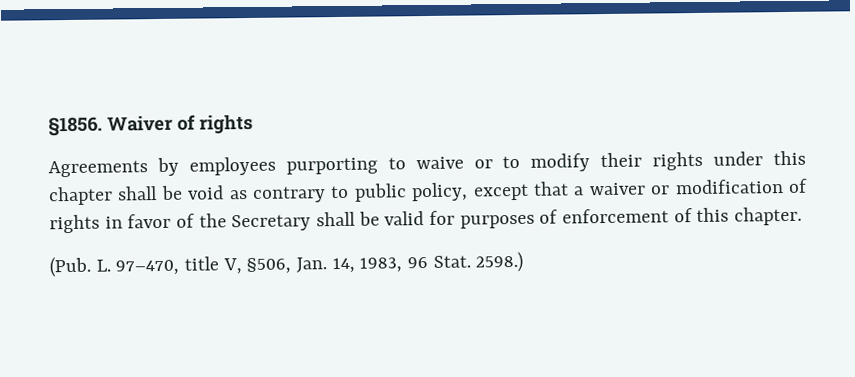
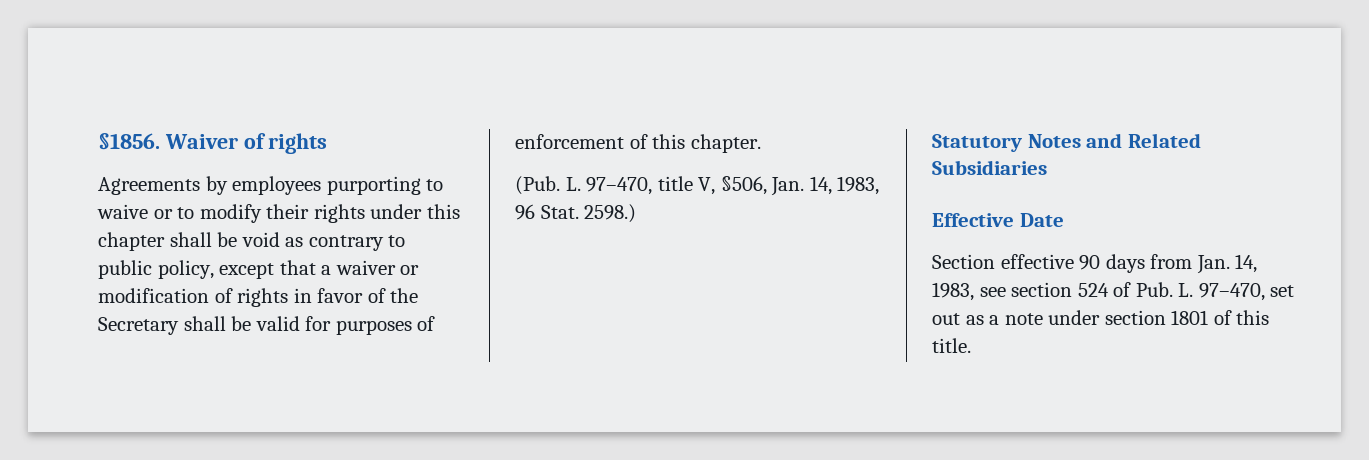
(524, 262) none -> [932,133,1201,152] [932,160,1047,175] [932,213,1064,227] [932,254,1258,274] [932,282,1295,301] [932,310,1270,325] [932,338,971,353] // Statutory Notes and Related Subsidiaries // Effective Date // Section effective 90 days from Jan. 14, 1983, see section 524 of Pub. L. 97–470, set out as a note under section 1801 of this title.

